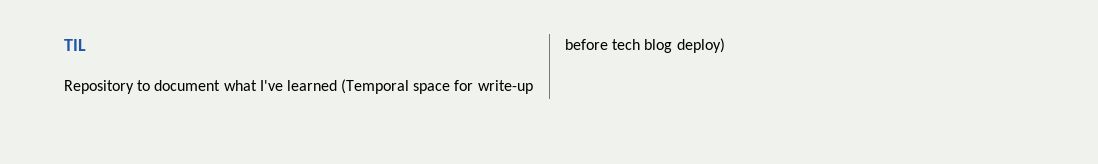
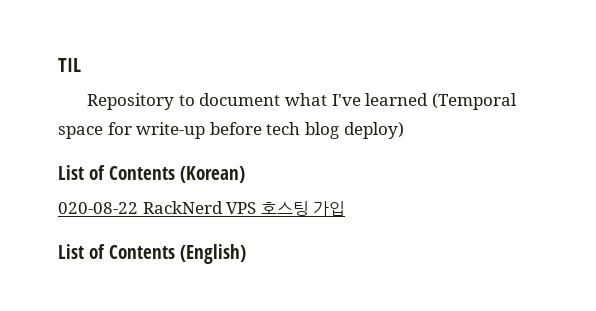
(725, 45) none -> [58,165,246,183] [58,201,346,216] [58,244,247,264] // List of Contents (Korean) // 020-08-22 RackNerd VPS 호스팅 가입 // List of Contents (English)

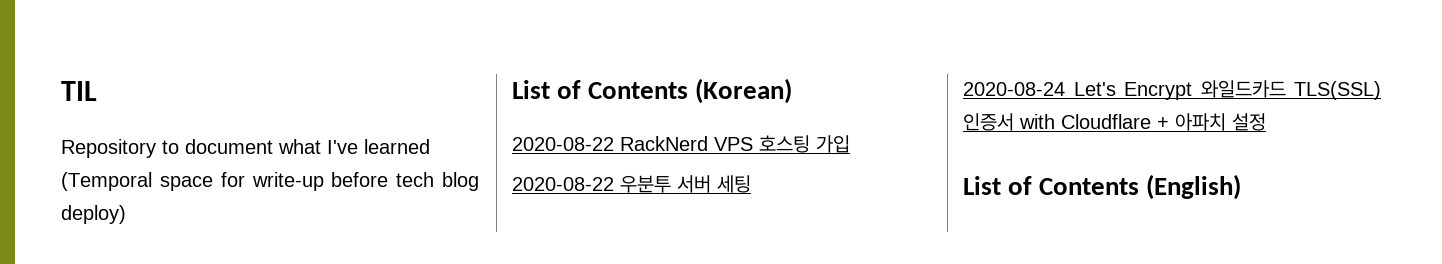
[58,202,138,214] 020-08-22 -> [512,137,614,151] 2020-08-22
(346, 208) none -> [512,175,751,193] [963,80,1381,100] [963,113,1266,131] // 2020-08-22 우분투 서버 세팅 // 2020-08-24 Let's Encrypt 와일드카드 TLS(SSL) 인증서 with Cloudflare + 아파치 설정

